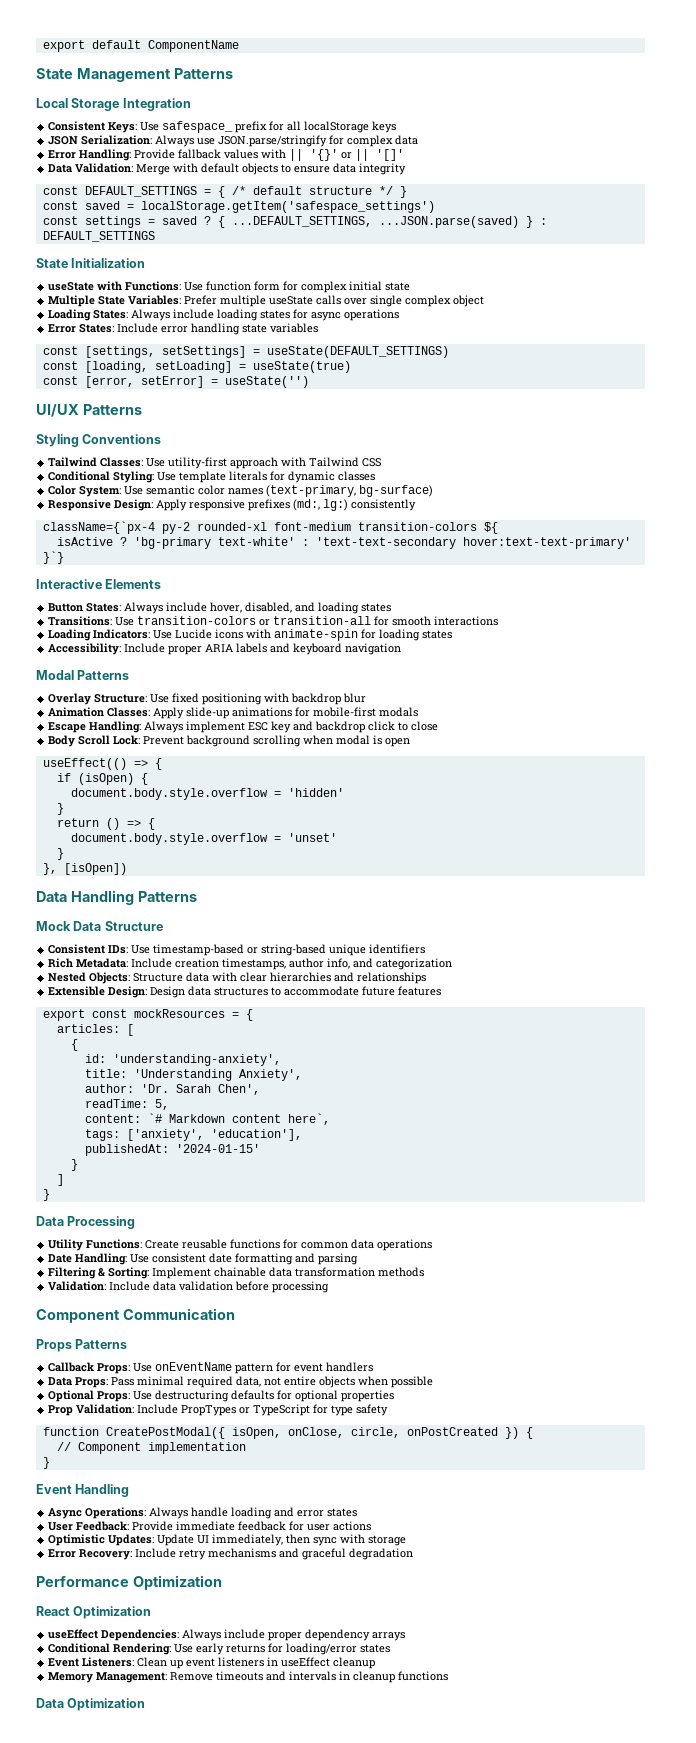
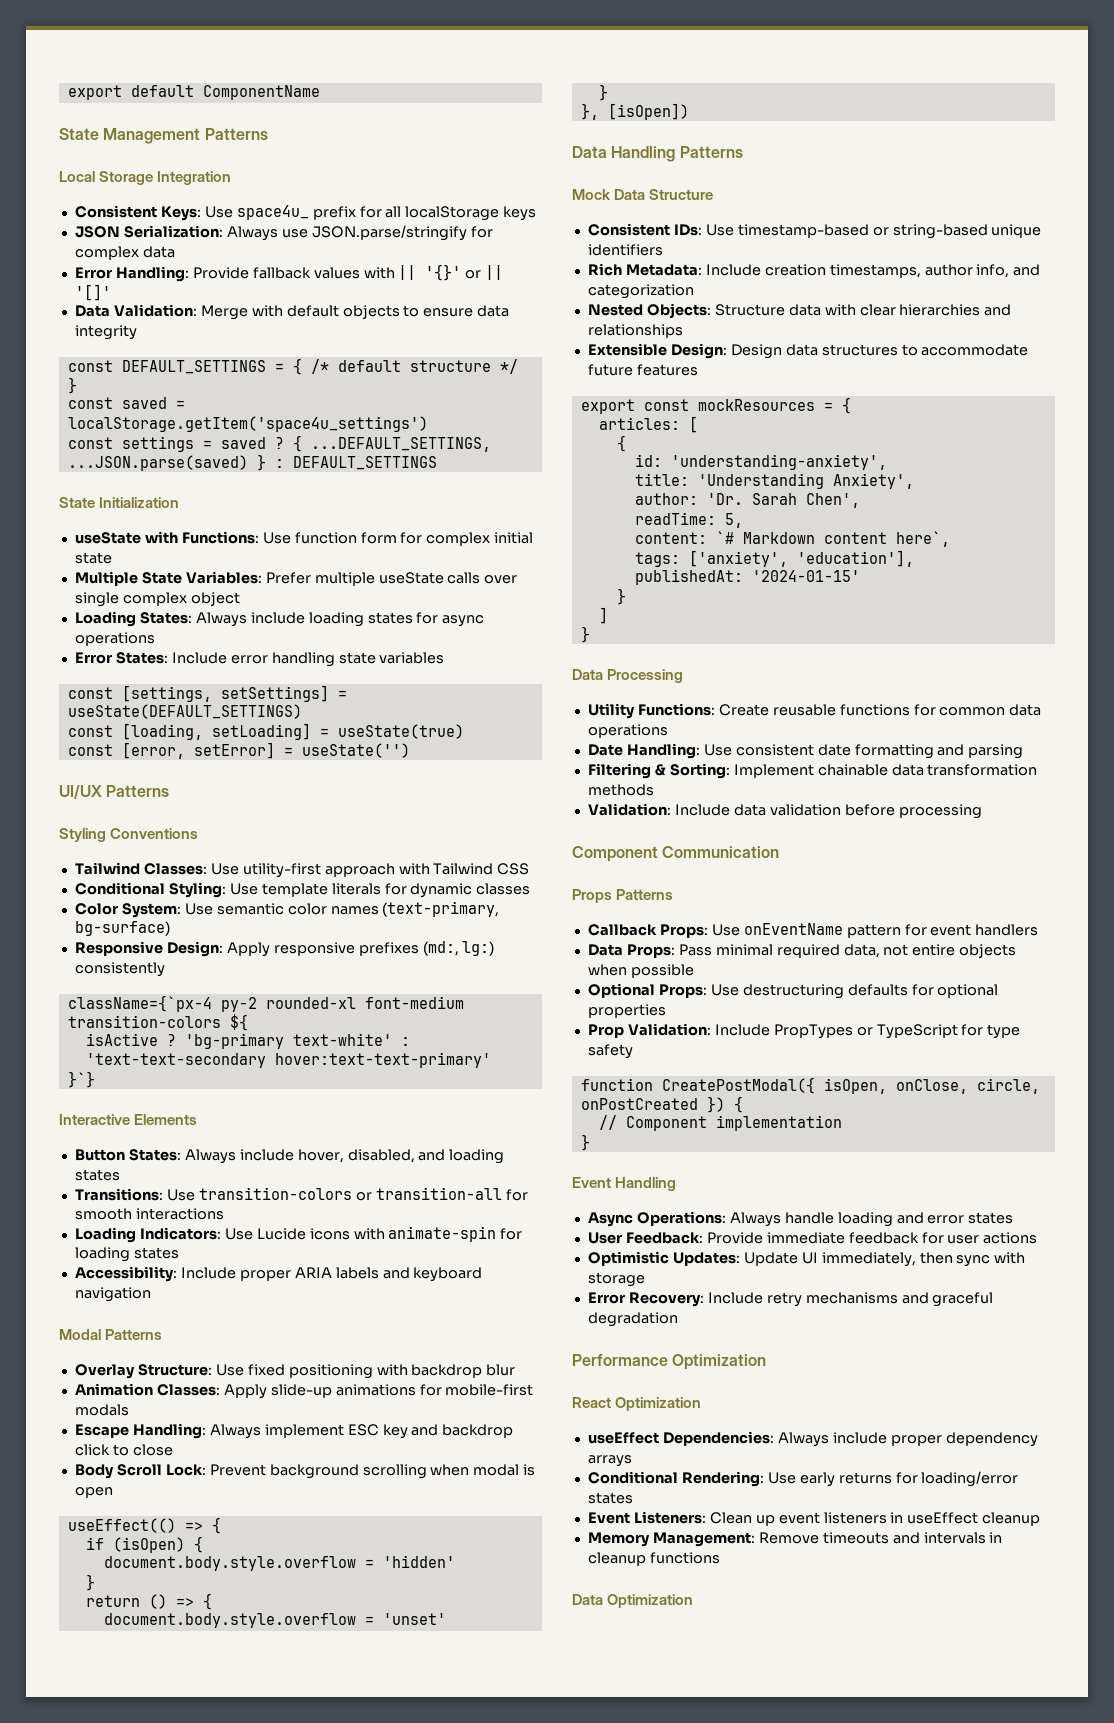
[162,121,234,133] safespace_ -> [236,205,309,220] space4u_
[140,201,435,213] localStorage.getItem('safespace_settings') -> [67,416,428,432] localStorage.getItem('space4u_settings')

